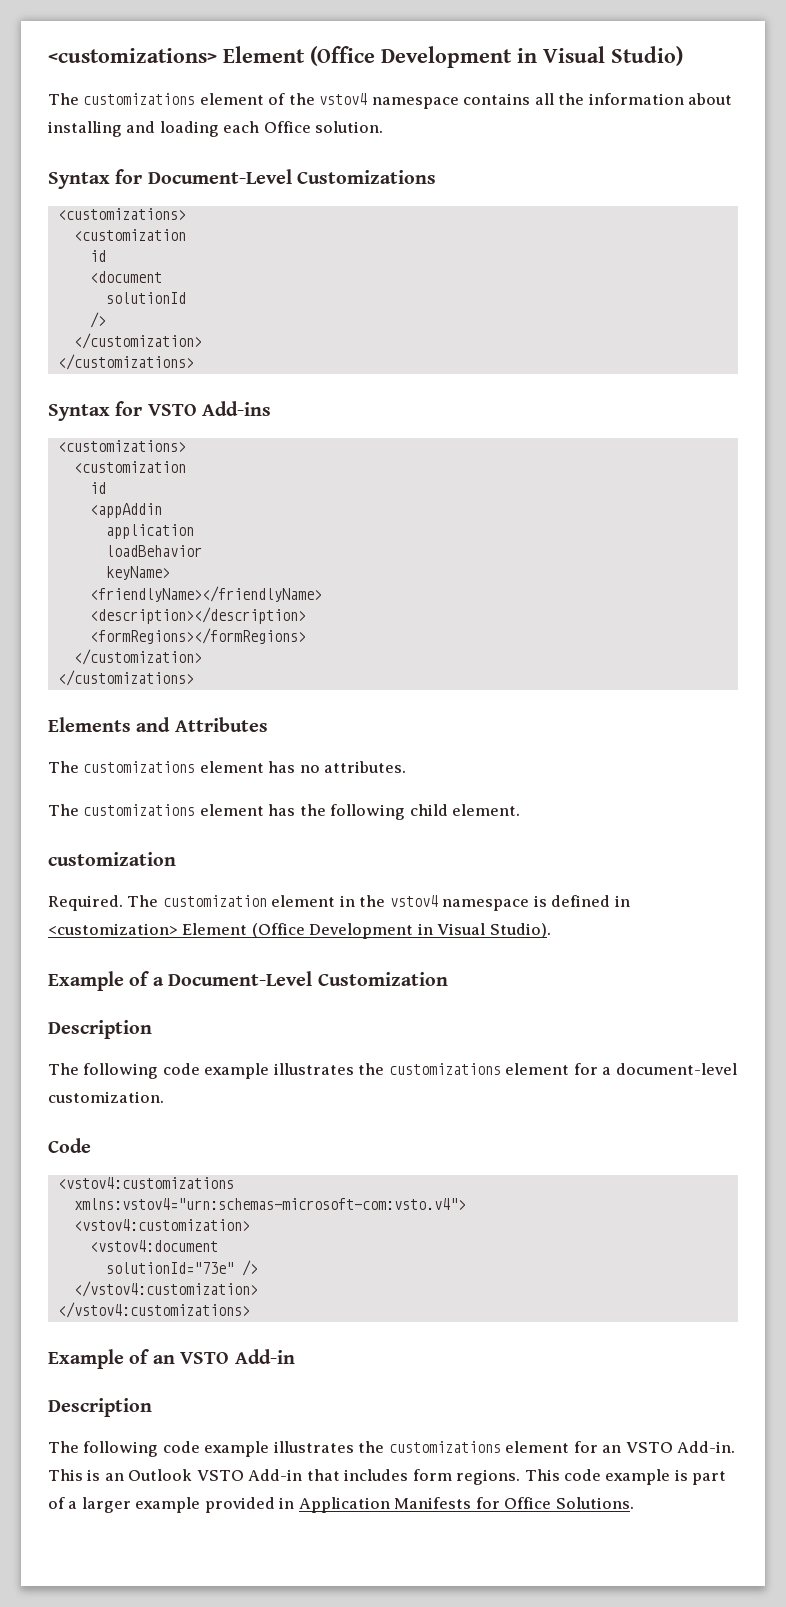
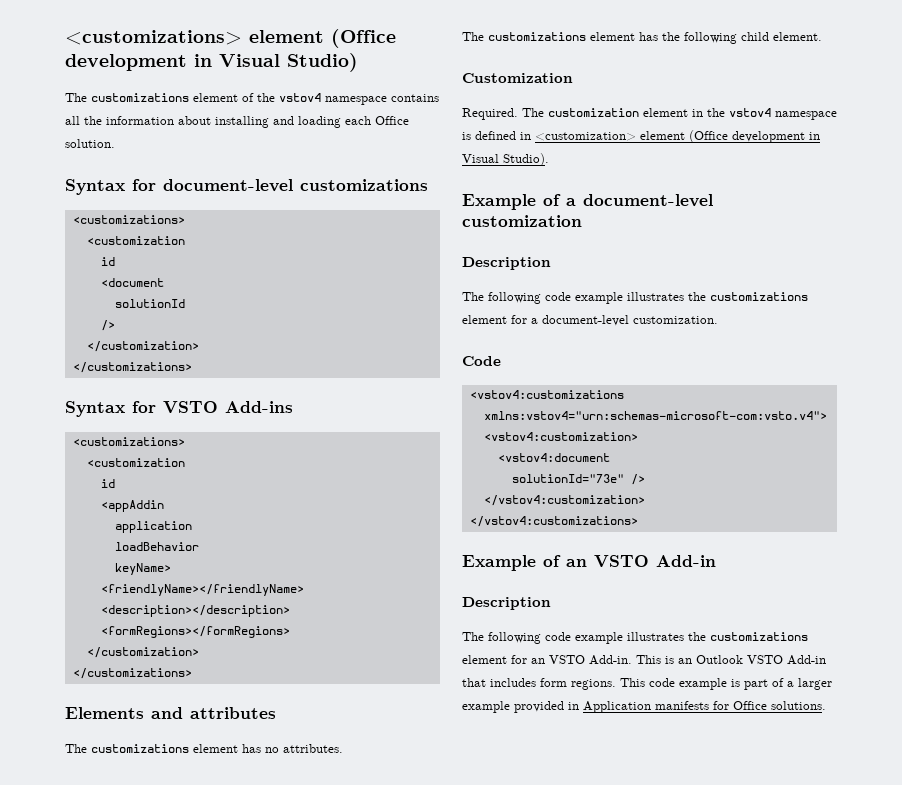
[48,46,512,68] <customizations> Element (Office Development -> [65,29,396,48] [65,54,187,71] <customizations> element (Office development
[147,169,437,184] Document-Level Customizations -> [163,179,428,192] document-level customizations
[174,717,268,732] Attributes -> [190,707,276,719] attributes
[48,852,176,866] customization -> [462,73,573,83] Customization
[182,923,414,939] Element (Office Development -> [640,130,805,143] element (Office development
[168,971,448,986] Document-Level Customization -> [583,194,713,207] [462,215,582,227] document-level customization
[394,1497,472,1509] Manifests -> [655,701,709,710] manifests
[555,1497,634,1509] Solutions. -> [771,701,826,710] solutions.

